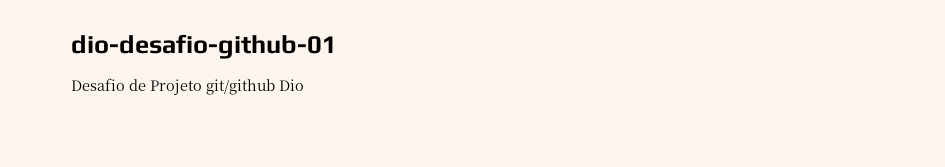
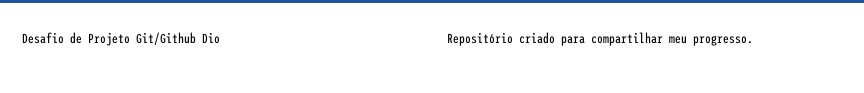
[71,34,337,59] dio-desafio-github-01 // -> (22, 38) none
[206,79,275,95] git/github -> [136,32,196,45] Git/Github
(304, 85) none -> [447,32,753,46] // Repositório criado para compartilhar meu progresso.

